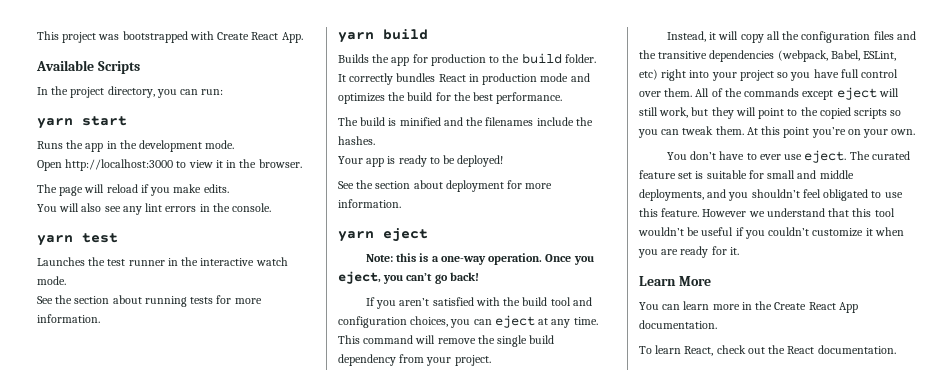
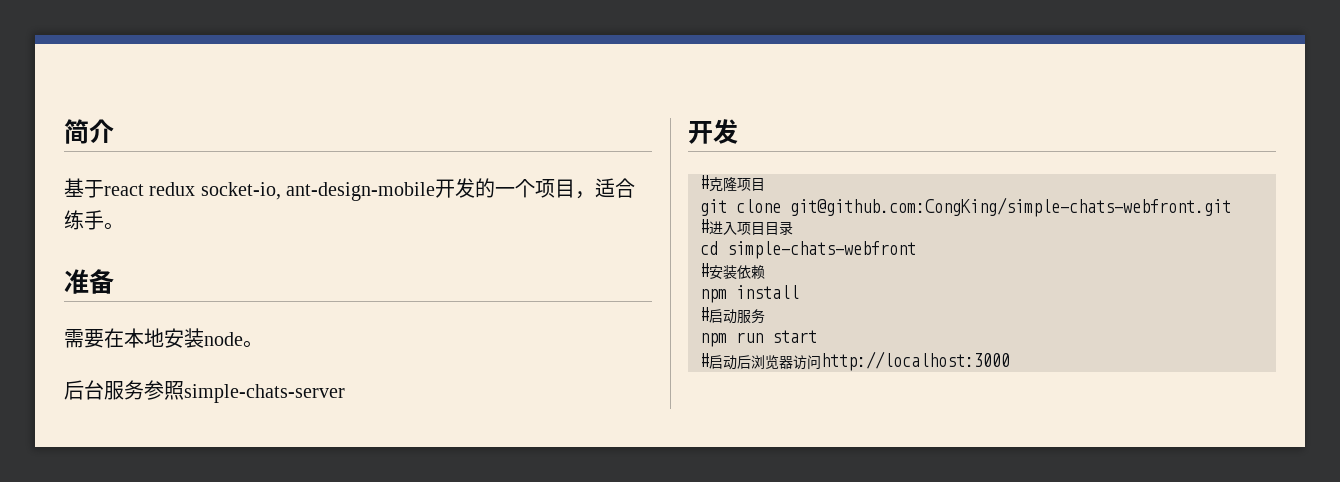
[37,31,303,43] [36,60,140,74] [37,86,224,98] [37,116,127,129] [37,140,235,152] [37,159,302,171] [37,184,229,196] [37,203,272,215] [37,233,118,246] [37,257,288,266] [37,276,66,285] [37,295,262,307] [37,314,100,323] [338,29,428,43] [338,53,596,66] [338,73,590,85] [338,92,563,104] [338,117,593,126] [338,136,375,145] [338,155,504,167] [338,180,553,192] [338,199,401,208] [338,228,428,242] [365,253,594,265] [338,271,479,284] [365,297,592,309] [338,315,598,328] [338,335,555,347] [338,354,491,366] [666,31,916,43] [639,50,897,62] [639,69,899,81] [639,87,899,100] [639,107,902,119] [638,126,916,138] [666,150,910,163] [639,170,854,179] [639,189,903,201] [639,208,895,217] [638,227,904,239] [638,246,739,258] [639,276,711,286] [639,301,858,313] [639,320,717,329] [639,345,896,356] This project was bootstrapped with Create React App. // Available Scripts // In the project directory, you can run: // yarn start // Runs the app in the development mode. // Open http://localhost:3000 to view it in the browser. // The page will reload if you make edits. // You will also see any lint errors in the console. // yarn test // Launches the test runner in the interactive watch mode. // See the section about running tests for more information. // yarn build // Builds the app for production to the build folder. // It correctly bundles React in production mode and optimizes the build for the best performance. // The build is minified and the filenames include the hashes. // Your app is ready to be deployed! // See the section about deployment for more information. // yarn eject // Note: this is a one-way operation. Once you eject, you can’t go back! // If you aren’t satisfied with the build tool and configuration choices, you can eject at any time. This command will remove the single build dependency from your project. // Instead, it will copy all the configuration files and the transitive dependencies (webpack, Babel, ESLint, etc) right into your project so you have full control over them. All of the commands except eject will still work, but they will point to the copied scripts so you can tweak them. At this point you’re on your own. // You don’t have to ever use eject. The curated feature set is suitable for small and middle deployments, and you shouldn’t feel obligated to use this feature. However we understand that this tool wouldn’t be useful if you couldn’t customize it when you are ready for it. // Learn More // You can learn more in the Create React App documentation. // To learn React, check out the React documentation. -> [64,119,114,144] [64,178,636,201] [64,210,124,230] [64,269,114,294] [64,328,263,348] [64,380,345,403] [688,119,738,144] [700,175,765,192] [700,197,1231,217] [700,219,793,235] [700,241,916,259] [700,263,765,279] [700,285,799,303] [700,307,765,324] [700,330,817,347] [700,351,1010,371] 简介 // 基于react redux socket-io, ant-design-mobile开发的一个项目，适合练手。 // 准备 // 需要在本地安装node。 // 后台服务参照simple-chats-server // 开发 // #克隆项目 // git clone git@github.com:CongKing/simple-chats-webfront.git // #进入项目目录 // cd simple-chats-webfront // #安装依赖 // npm install // #启动服务 // npm run start // #启动后浏览器访问http://localhost:3000

